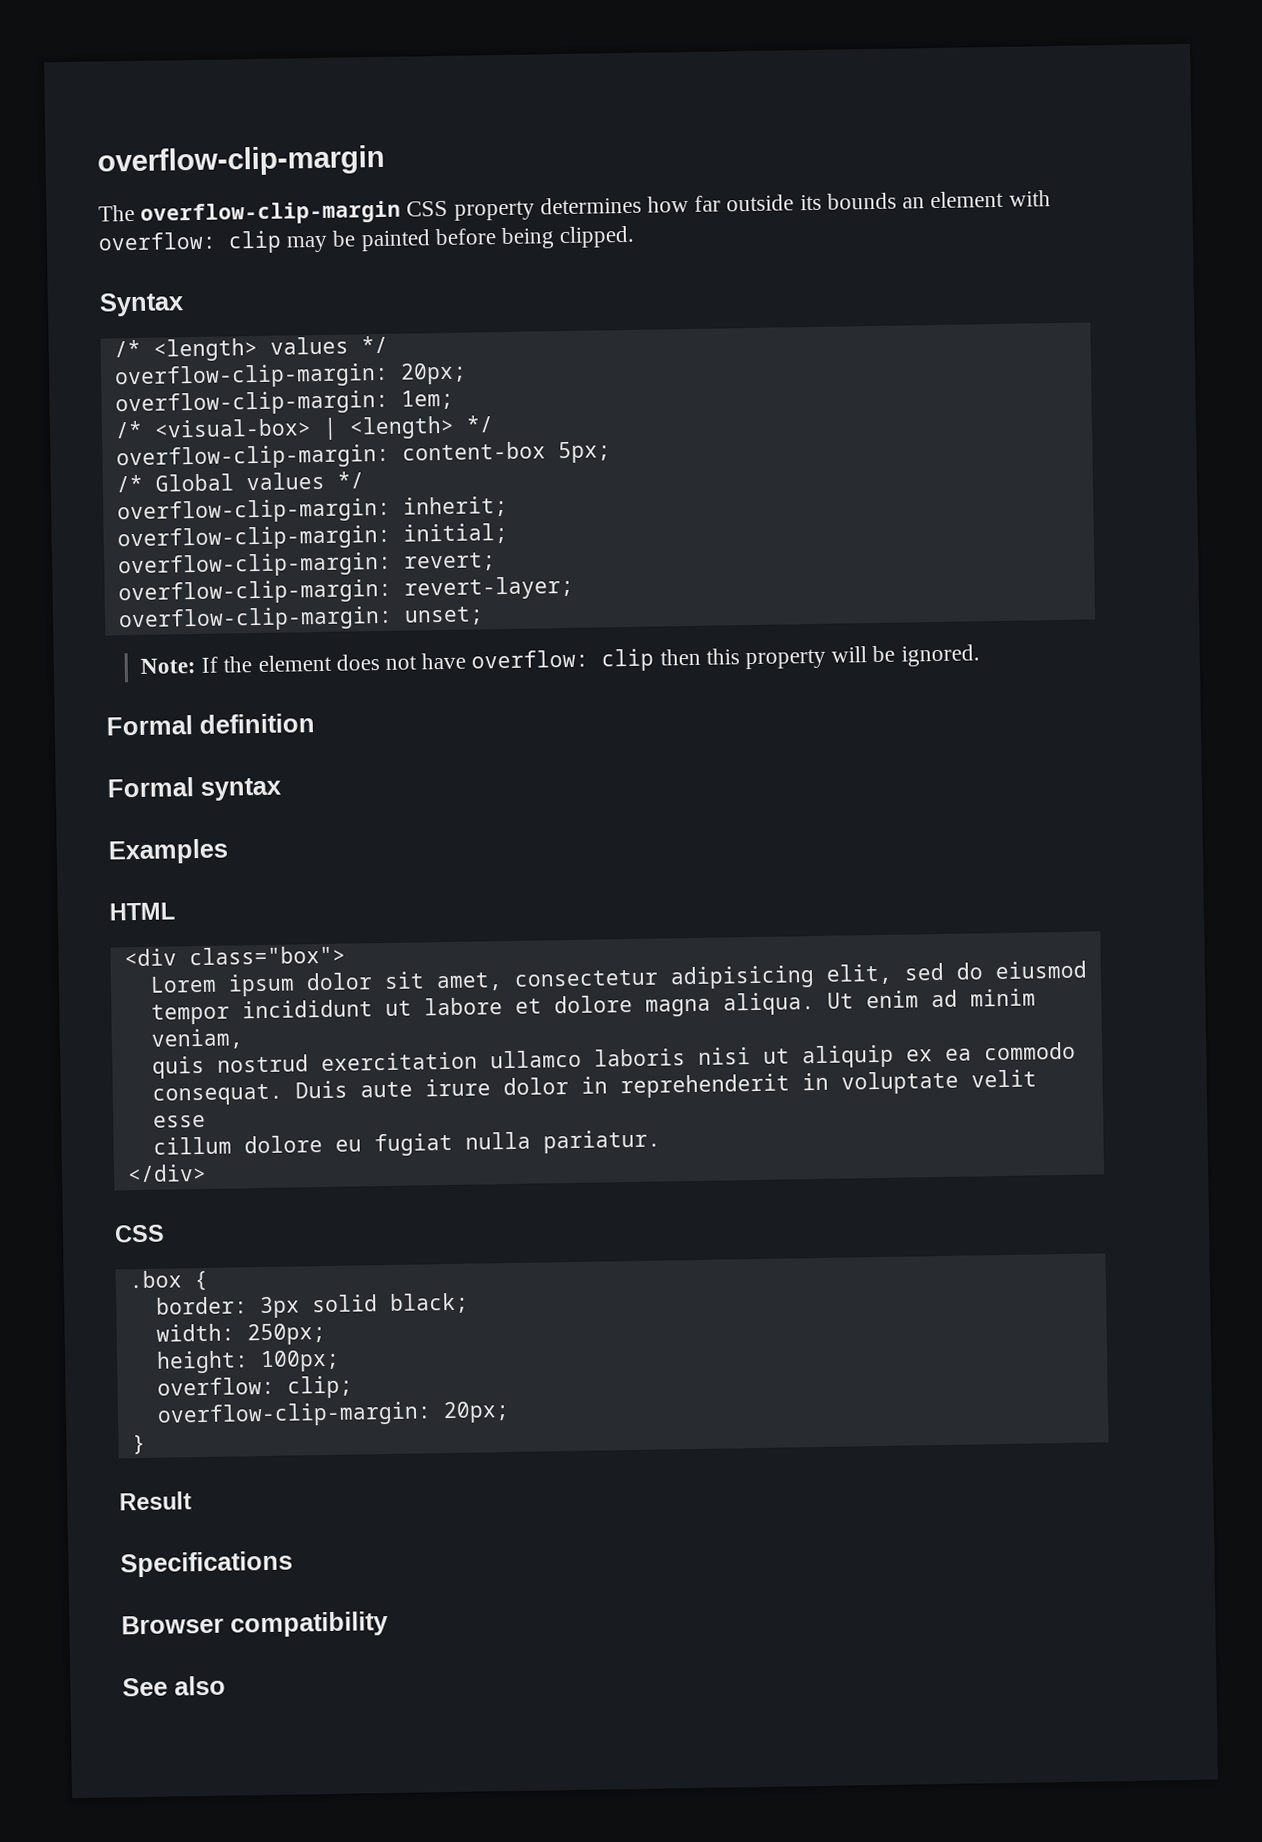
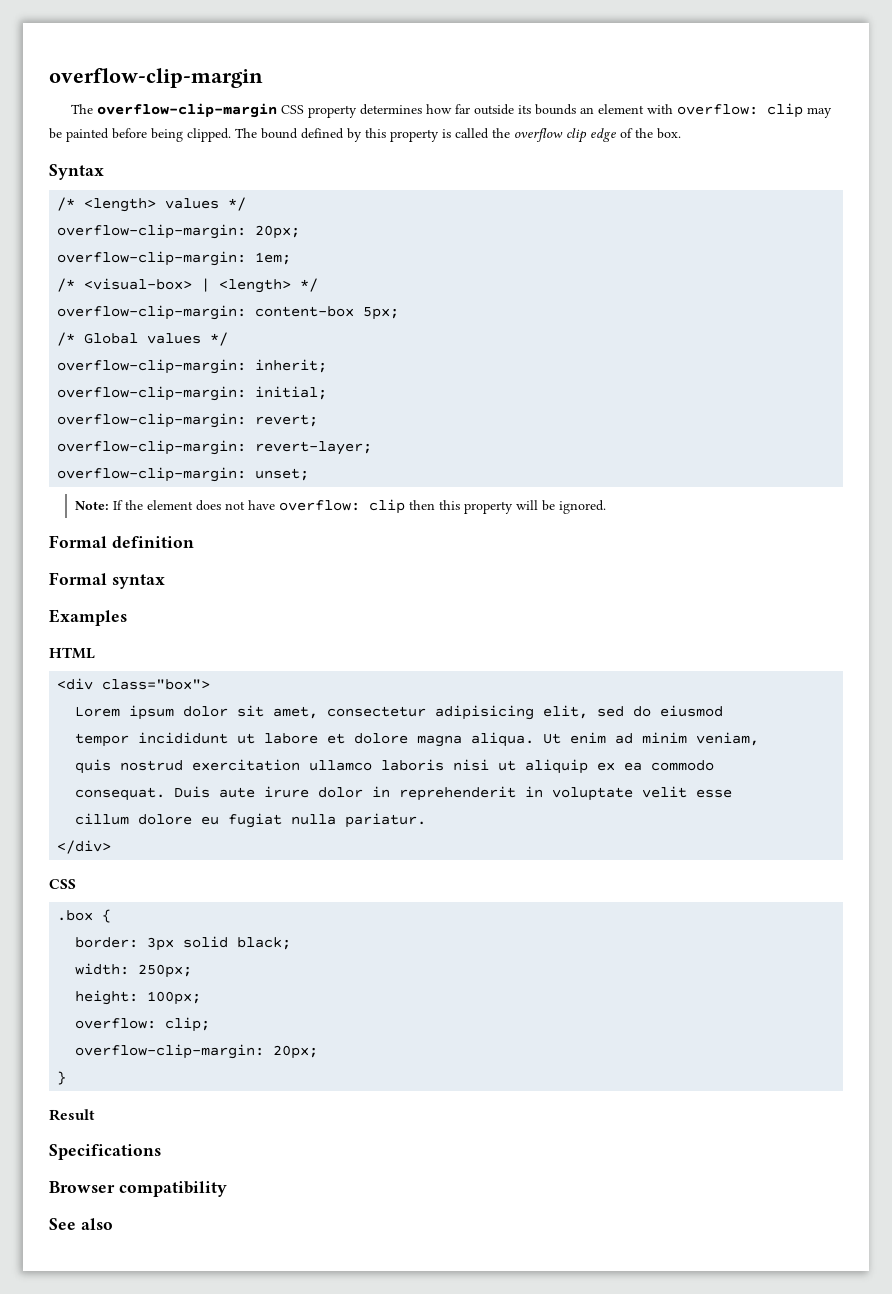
(636, 237) none -> [235,128,681,143] The bound defined by this property is called the overflow clip edge of the box.

